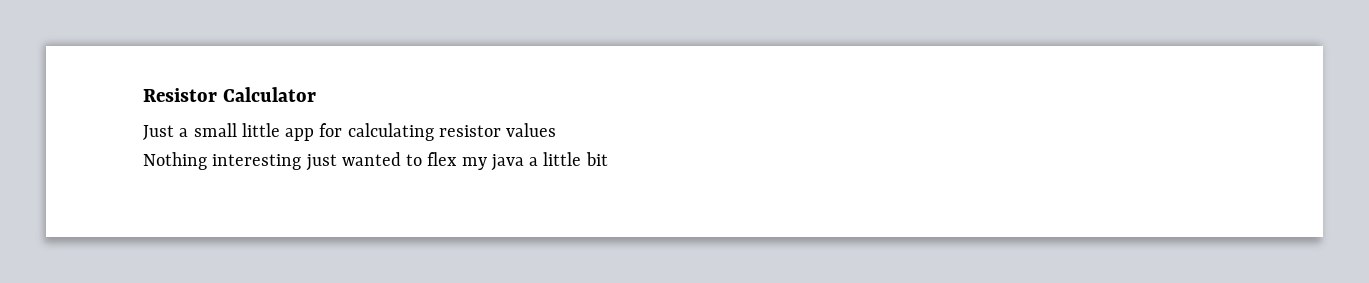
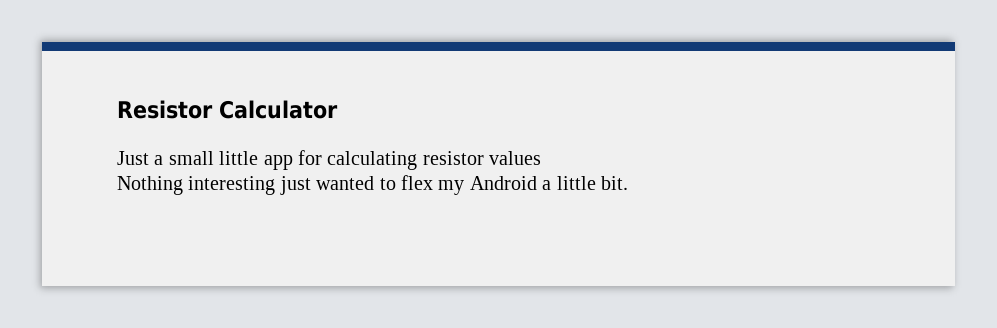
[490,154,524,171] java -> [469,176,537,190] Android
[585,152,608,166] bit -> [600,176,628,190] bit.

